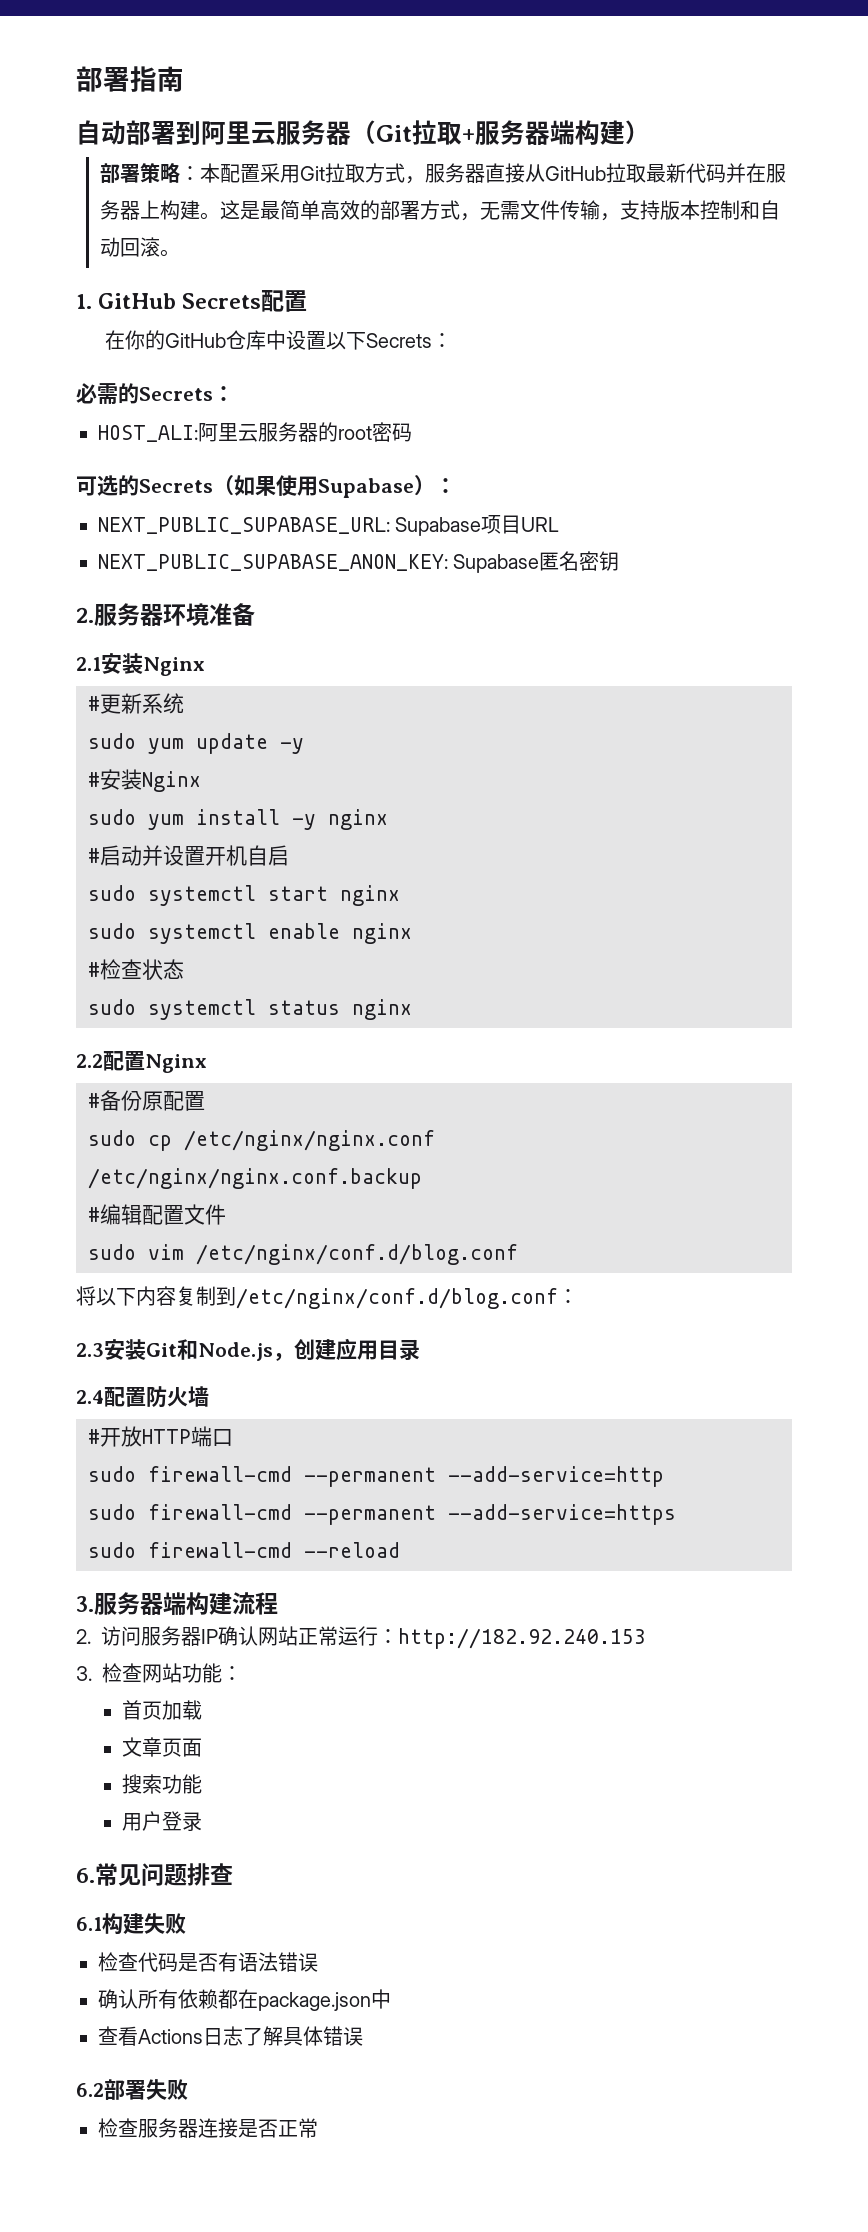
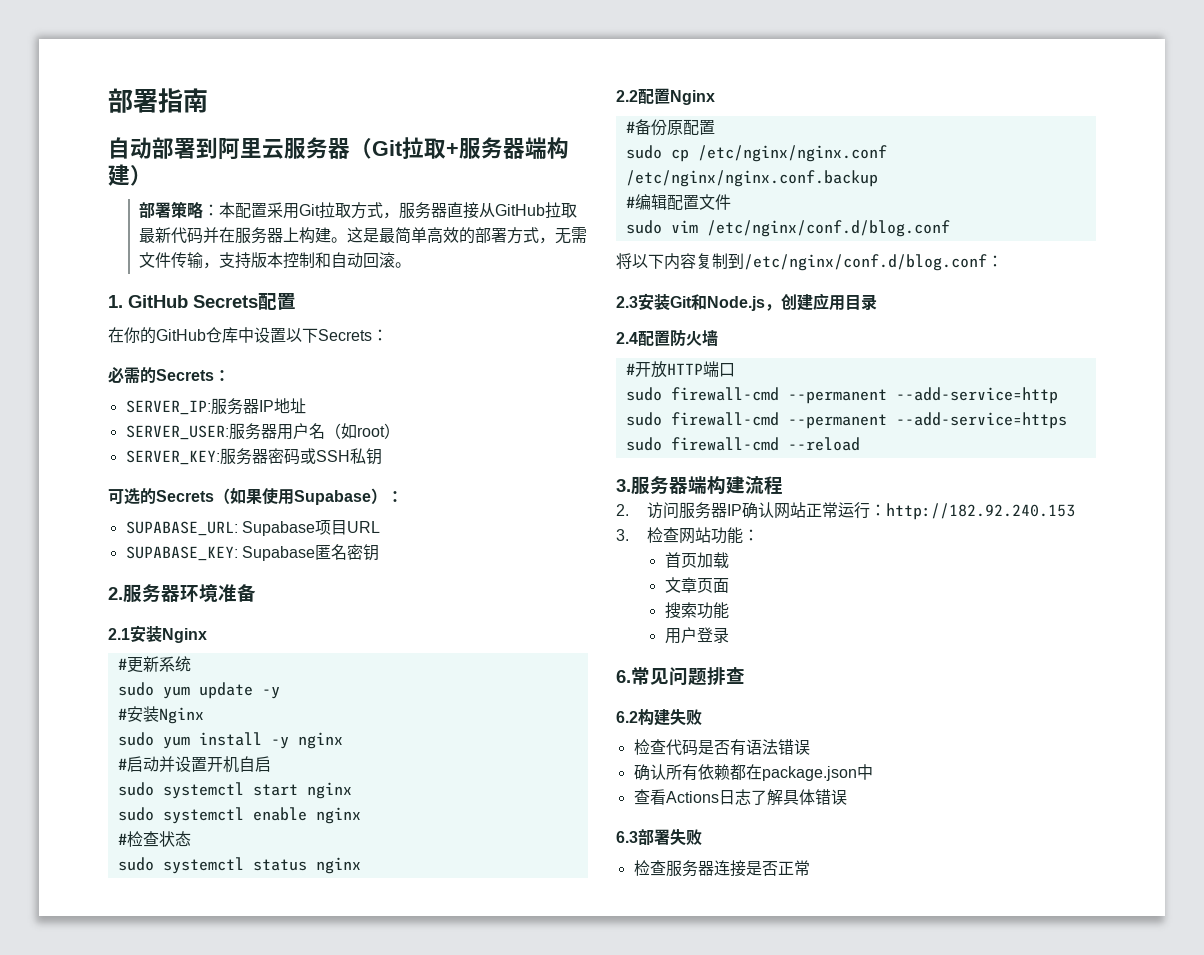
[98,422,372,442] HOST_ALI:阿里云服务器的root -> [125,398,306,415] [125,423,400,440] [125,448,268,465] SERVER_IP:服务器IP地址 // SERVER_USER:服务器用户名（如root） // SERVER_KEY:服务器
(412, 432) none -> [299,448,382,465] 或SSH私钥
[98,517,390,534] NEXT_PUBLIC_SUPABASE_URL: -> [125,521,238,536] SUPABASE_URL:
[98,554,448,571] NEXT_PUBLIC_SUPABASE_ANON_KEY: -> [125,546,238,561] SUPABASE_KEY:
[76,1917,102,1931] 6.1 -> [616,711,638,723] 6.2
[76,2083,104,2097] 6.2 -> [616,831,638,843] 6.3

